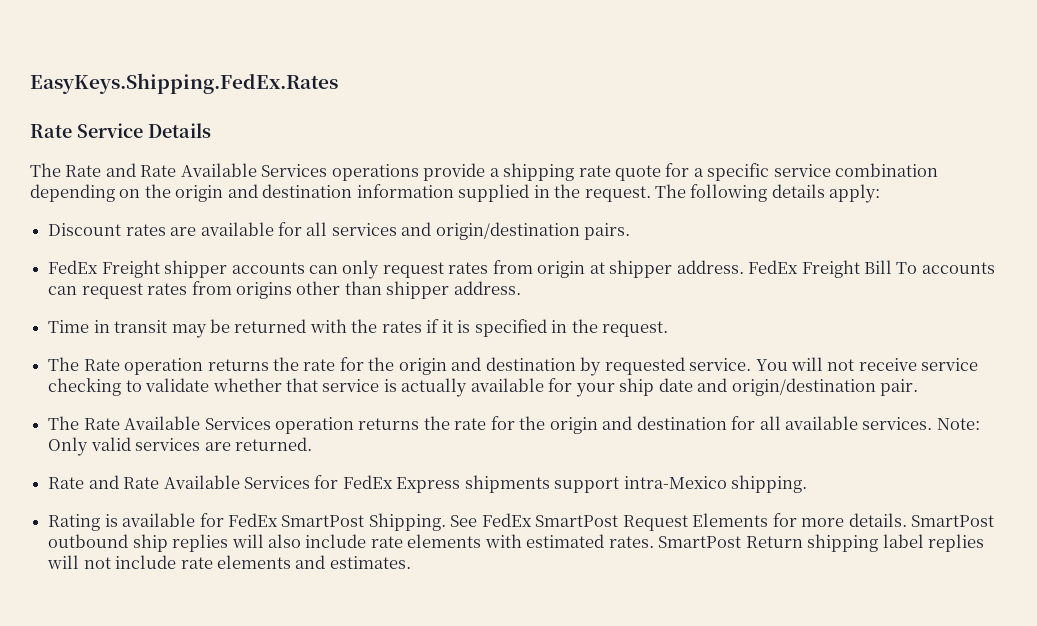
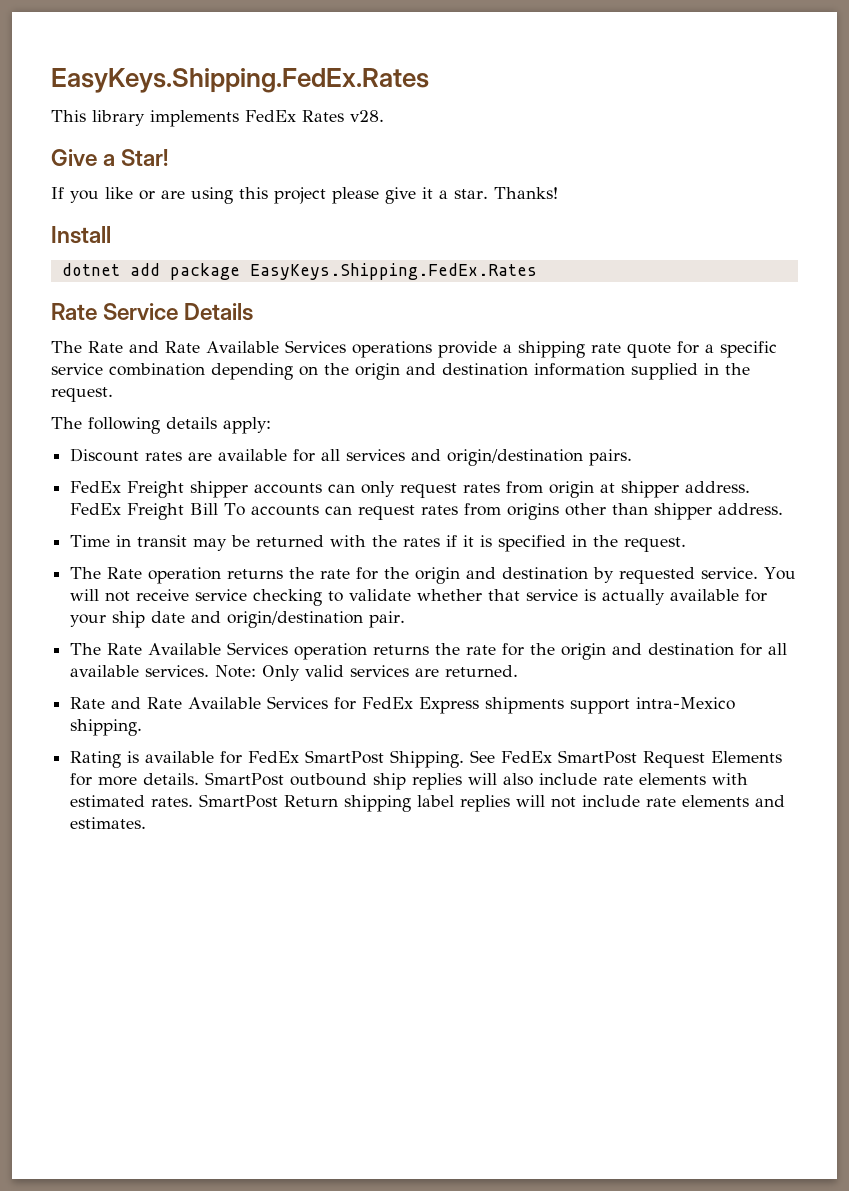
[30,73,338,94] EasyKeys.Shipping.FedEx.Rates -> [51,68,429,93] [51,110,384,127] [51,149,169,166] [51,187,558,204] [51,226,111,244] [61,263,537,280] EasyKeys.Shipping.FedEx.Rates // This library implements FedEx Rates v28. // Give a Star! // If you like or are using this project please give it a star. Thanks! // Install // dotnet add package EasyKeys.Shipping.FedEx.Rates
(651, 194) none -> (113, 394) //

